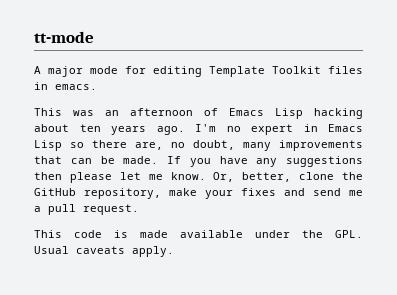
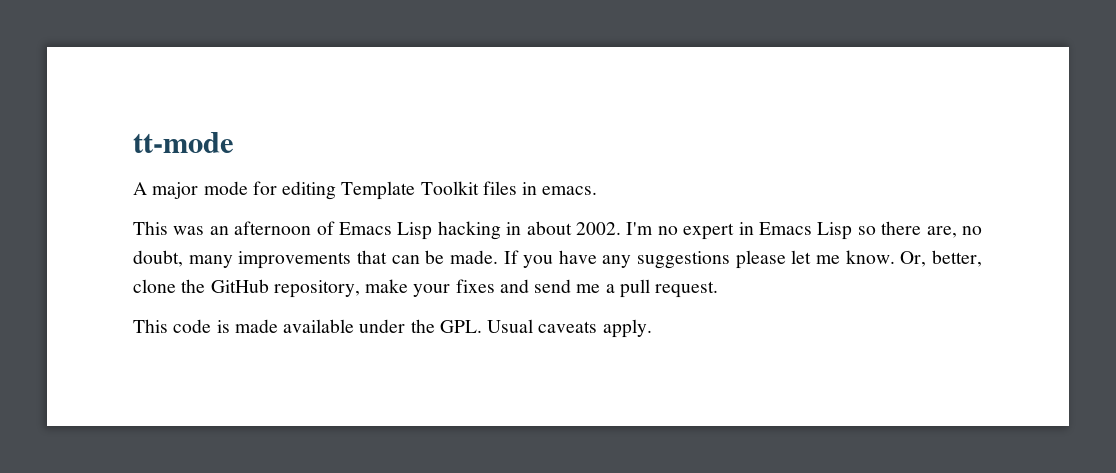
[34,124,185,135] about ten years ago. -> [506,221,621,235] in about 2002.
[34,172,62,180] then -> (731, 260) none

